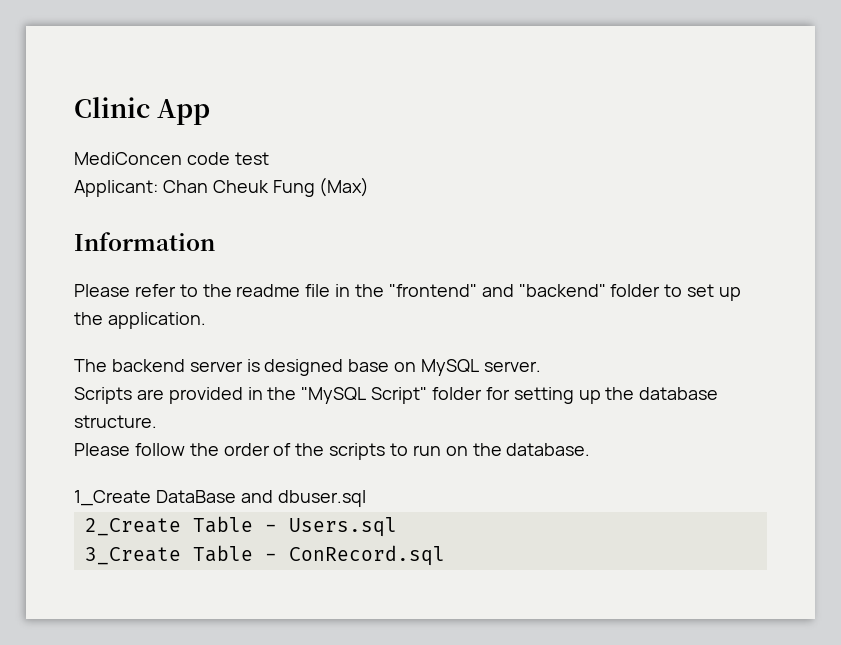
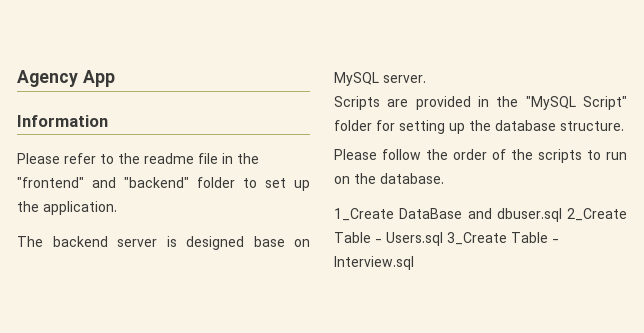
[74,97,150,118] Clinic -> [17,70,78,87] Agency
[74,152,269,165] [74,177,370,197] // MediConcen code test // Applicant: Chan Cheuk Fung (Max) -> (115, 78) none
(366, 498) // -> (562, 215) none
(397, 527) // -> (443, 239) none
[288,545,445,566] ConRecord.sql -> [334,256,414,270] Interview.sql

